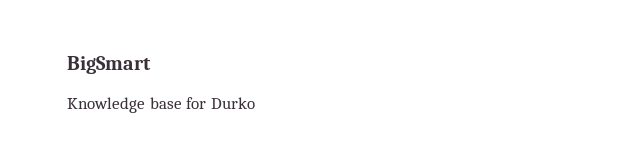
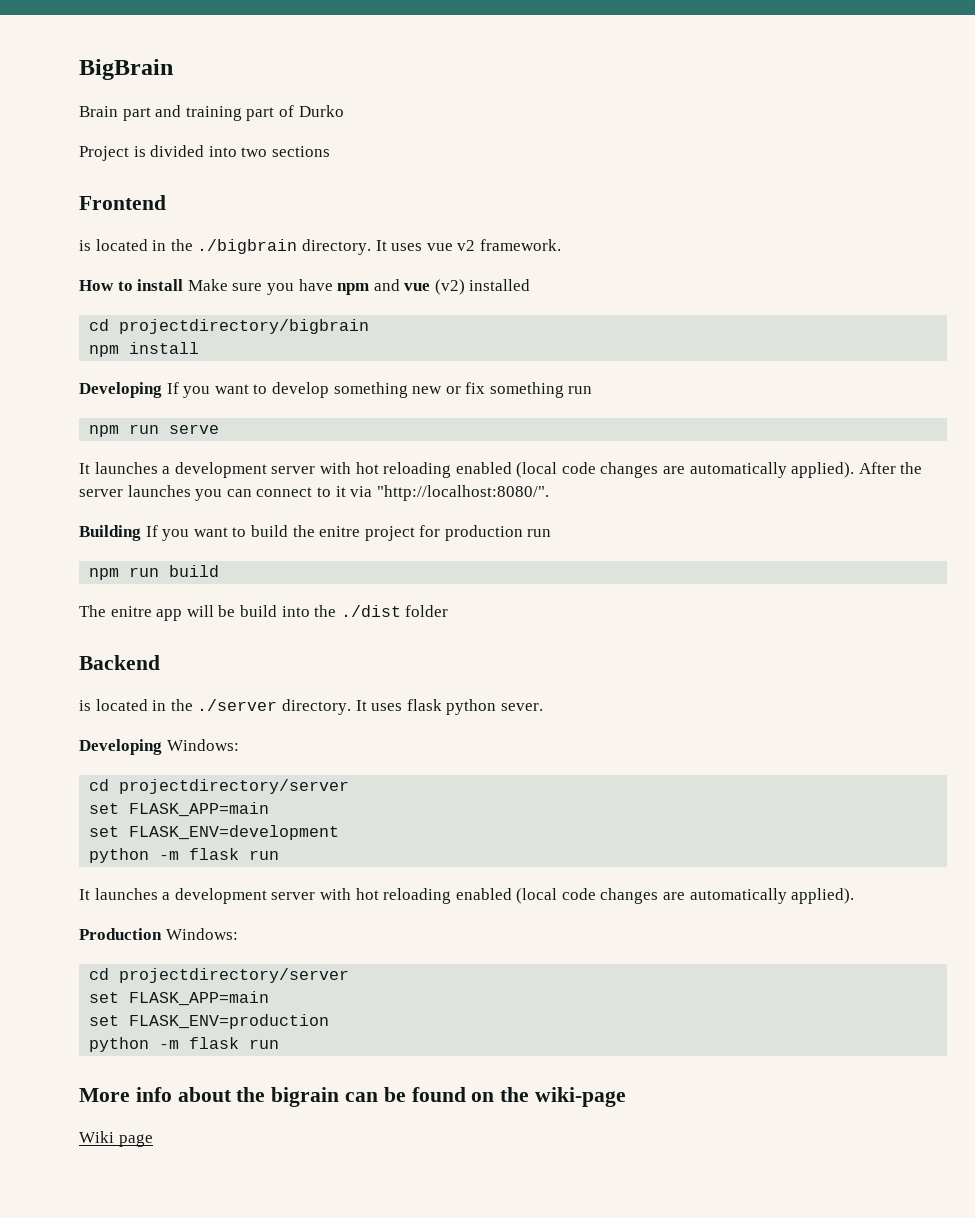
[67,56,151,74] [67,97,255,113] BigSmart // Knowledge base for Durko -> [79,59,173,80] [79,105,344,121] [79,145,330,161] [79,195,166,210] [79,239,561,255] [79,279,531,295] [89,319,370,334] [89,342,200,357] [79,382,593,398] [89,424,220,437] [79,462,923,478] [79,485,549,501] [79,525,552,541] [89,565,220,580] [79,605,449,621] [79,655,160,670] [79,699,543,715] [79,739,239,755] [89,779,350,794] [89,802,270,817] [89,825,340,840] [89,848,280,863] [79,888,855,904] [79,928,238,940] [89,968,350,983] [89,991,270,1006] [89,1014,330,1029] [89,1037,280,1052] [79,1087,627,1107] [79,1131,153,1147] BigBrain // Brain part and training part of Durko // Project is divided into two sections // Frontend // is located in the ./bigbrain directory. It uses vue v2 framework. // How to install Make sure you have npm and vue (v2) installed // cd projectdirectory/bigbrain // npm install // Developing If you want to develop something new or fix something run // npm run serve // It launches a development server with hot reloading enabled (local code changes are automatically applied). After the server launches you can connect to it via "http://localhost:8080/". // Building If you want to build the enitre project for production run // npm run build // The enitre app will be build into the ./dist folder // Backend // is located in the ./server directory. It uses flask python sever. // Developing Windows: // cd projectdirectory/server // set FLASK_APP=main // set FLASK_ENV=development // python -m flask run // It launches a development server with hot reloading enabled (local code changes are automatically applied). // Production Windows: // cd projectdirectory/server // set FLASK_APP=main // set FLASK_ENV=production // python -m flask run // More info about the bigrain can be found on the wiki-page // Wiki page

